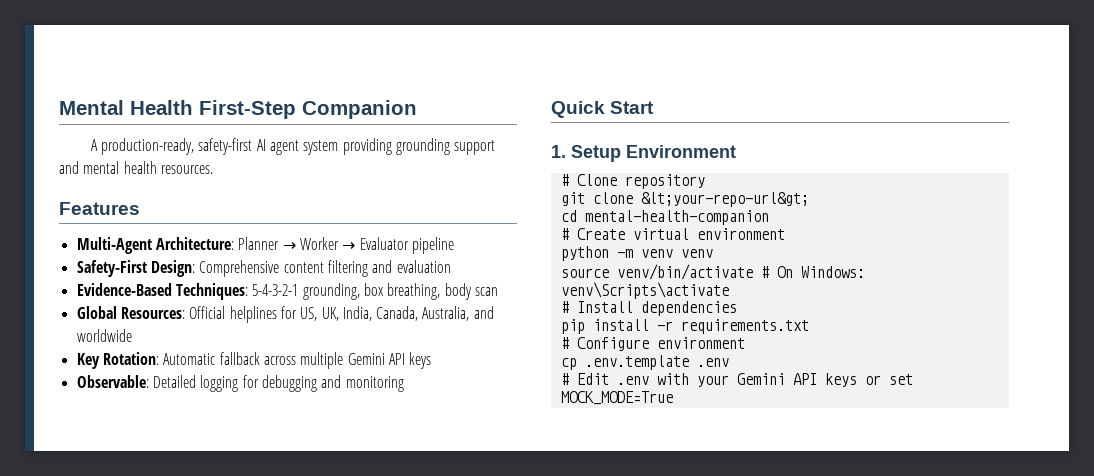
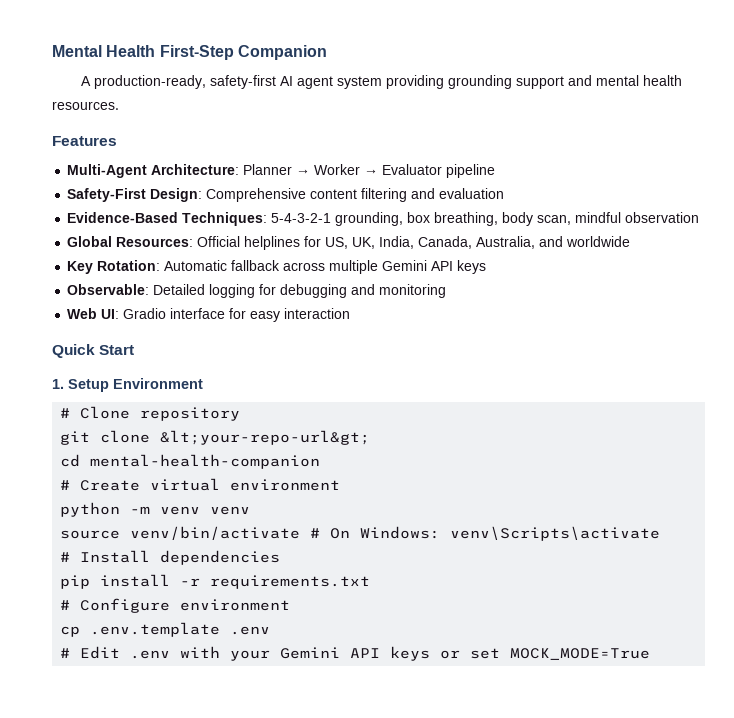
[474,287,498,296] scan -> [537,212,700,225] scan, mindful observation
(404, 384) none -> [67,308,351,322] // Web UI: Gradio interface for easy interaction

